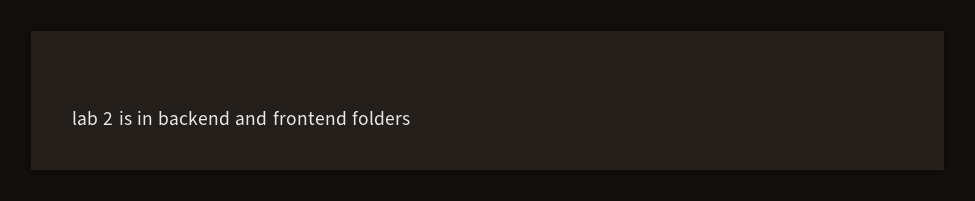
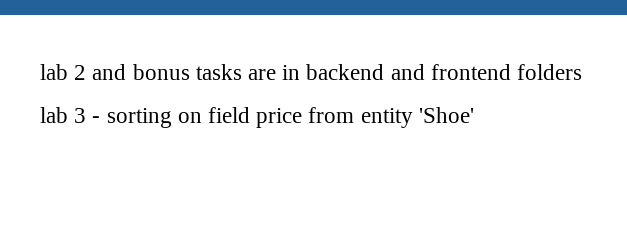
[118,110,132,125] is -> [92,64,277,80] and bonus tasks are
(410, 118) none -> [40,107,474,128] // lab 3 - sorting on field price from entity 'Shoe'

